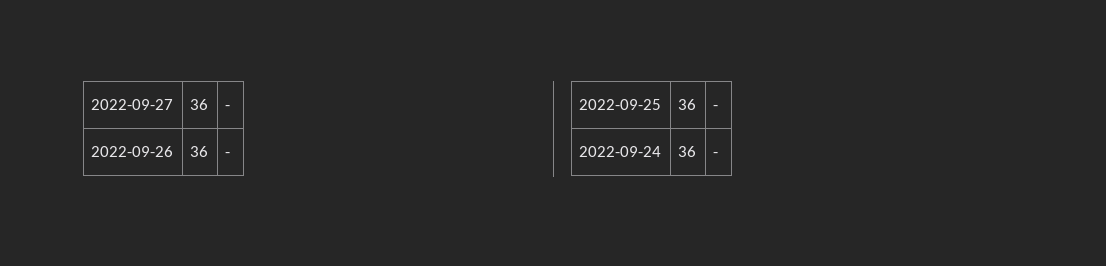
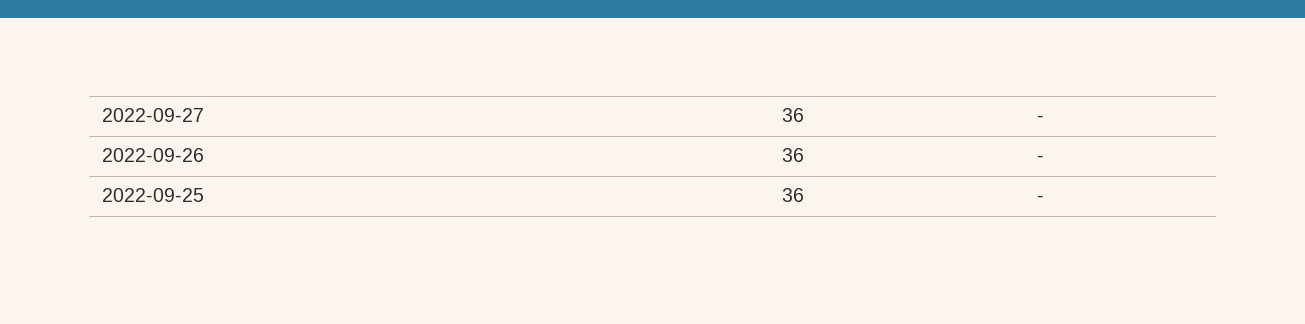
[579,146,662,157] [678,146,697,157] [713,152,719,157] // 2022-09-24 | 36 | - -> (1044, 198) none

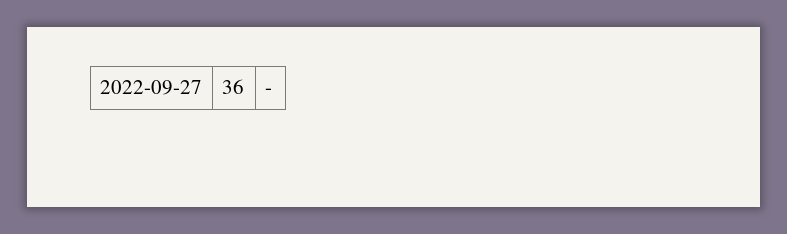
[101,148,204,162] [781,148,804,162] [1036,155,1044,162] [101,188,204,202] [781,188,804,202] [1036,195,1044,202] // 2022-09-26 | 36 | - // 2022-09-25 | 36 | - -> (272, 91) none

